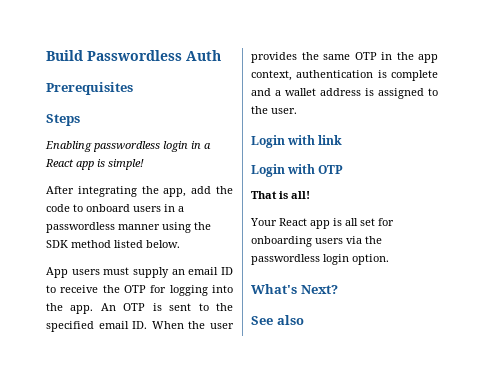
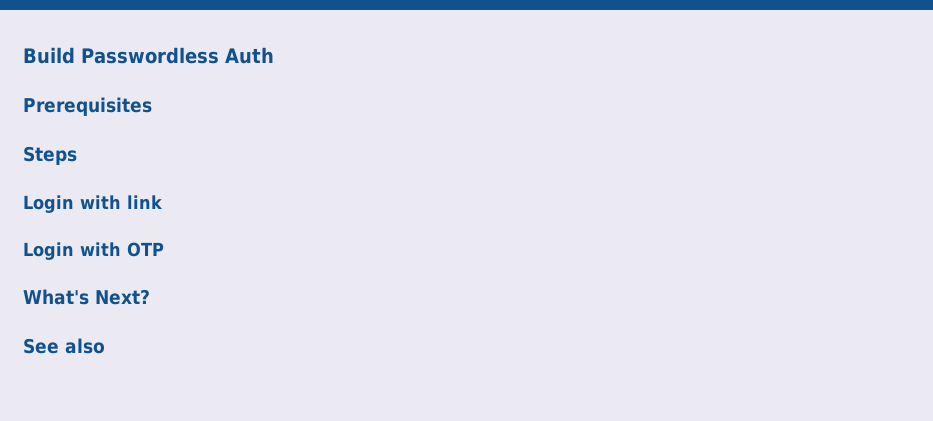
[45,141,211,152] [45,159,144,170] [46,186,233,197] [46,204,184,212] [46,222,211,233] [46,240,180,248] [46,267,233,278] [46,285,233,296] [46,303,233,314] [46,321,234,332] [251,52,438,63] [251,70,438,81] [251,88,438,99] [251,106,297,114] // Enabling passwordless login in a React app is simple! // After integrating the app, add the code to onboard users in a passwordless manner using the SDK method listed below. // App users must supply an email ID to receive the OTP for logging into the app. An OTP is sent to the specified email ID. When the user provides the same OTP in the app context, authentication is complete and a wallet address is assigned to the user. -> (77, 155) none
[251,191,310,199] [250,218,394,229] [251,236,382,247] [251,254,389,265] // That is all! // Your React app is all set for onboarding users via the passwordless login option. -> (164, 249) none

